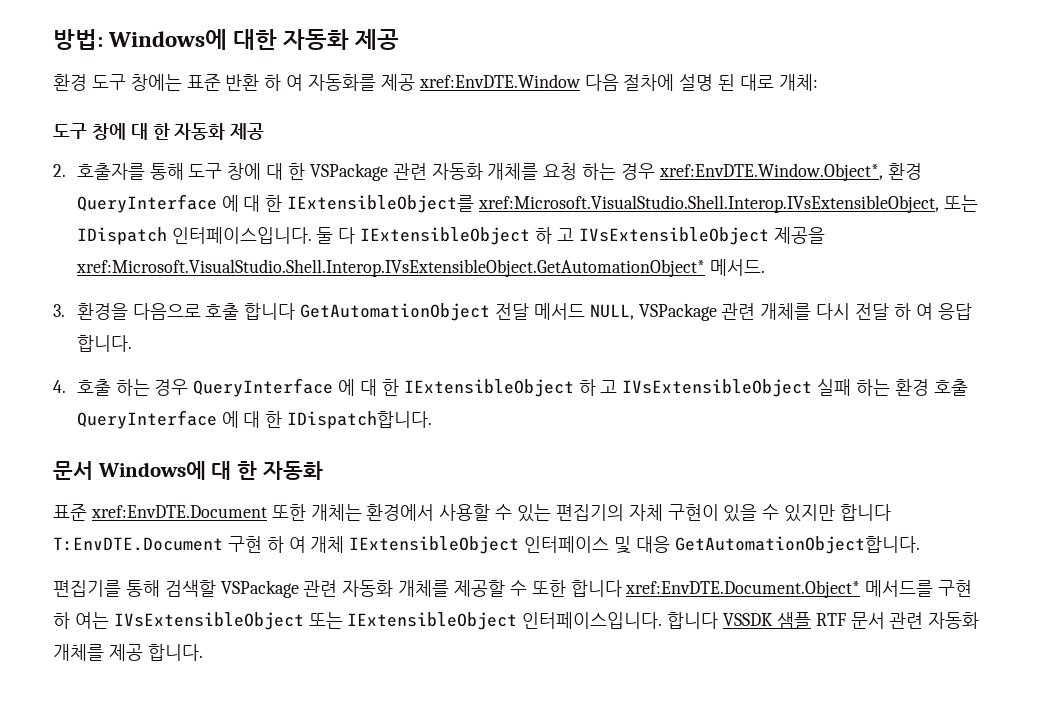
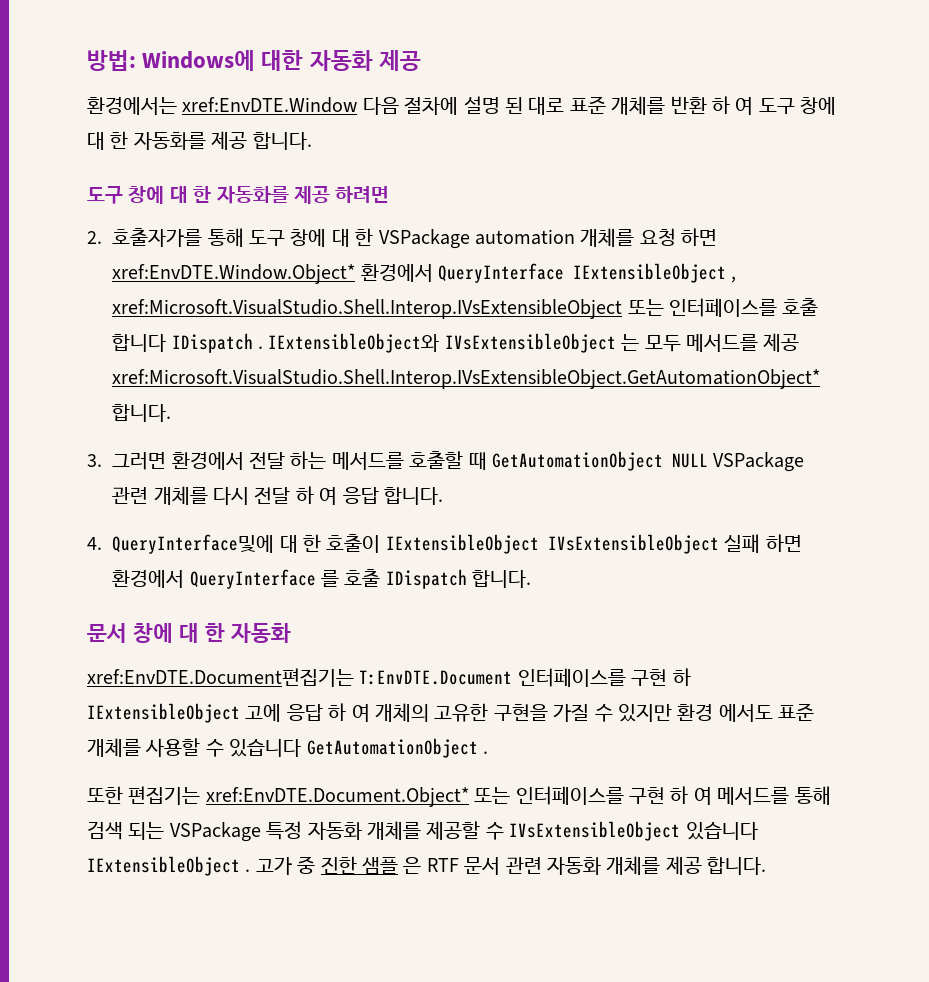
[53,74,415,91] 환경 도구 창에는 표준 반환 하 여 자동화를 제공 -> [87,97,177,115] 환경에서는
[778,74,818,91] [53,123,265,140] 개체: // 도구 창에 대 한 자동화 제공 -> [569,96,837,115] [87,131,312,150] [87,186,390,204] 표준 개체를 반환 하 여 도구 창에 대 한 자동화를 제공 합니다. // 도구 창에 대 한 자동화를 제공 하려면
[76,163,145,180] 호출자를 -> [112,228,203,247] 호출자가를
[392,163,922,181] [76,194,978,213] [76,227,825,245] [75,259,765,277] [53,303,634,321] 관련 자동화 개체를 요청 하는 경우 xref:EnvDTE.Window.Object*, 환경 QueryInterface 에 대 한 IExtensibleObject를 xref:Microsoft.VisualStudio.Shell.Interop.IVsExtensibleObject, 또는 IDispatch 인터페이스입니다. 둘 다 IExtensibleObject 하 고 IVsExtensibleObject 제공을 xref:Microsoft.VisualStudio.Shell.Interop.IVsExtensibleObject.GetAutomationObject* 메서드. // 3. 환경을 다음으로 호출 합니다 GetAutomationObject 전달 메서드 NULL, -> [474,228,718,247] [112,263,737,284] [112,298,819,319] [112,333,800,353] [112,369,821,389] [112,404,172,422] [87,451,708,471] automation 개체를 요청 하면 xref:EnvDTE.Window.Object* 환경에서 QueryInterface IExtensibleObject , xref:Microsoft.VisualStudio.Shell.Interop.IVsExtensibleObject 또는 인터페이스를 호출 합니다 IDispatch . IExtensibleObject와 IVsExtensibleObject 는 모두 메서드를 제공 xref:Microsoft.VisualStudio.Shell.Interop.IVsExtensibleObject.GetAutomationObject* 합니다. // 3. 그러면 환경에서 전달 하는 메서드를 호출할 때 GetAutomationObject NULL
[76,378,968,397] [76,410,433,429] [53,461,206,480] 호출 하는 경우 QueryInterface 에 대 한 IExtensibleObject 하 고 IVsExtensibleObject 실패 하는 환경 호출 QueryInterface 에 대 한 IDispatch합니다. // 문서 Windows에 -> [112,534,802,554] [112,569,532,589] [87,623,173,643] QueryInterface및에 대 한 호출이 IExtensibleObject IVsExtensibleObject 실패 하면 환경에서 QueryInterface 를 호출 IDispatch 합니다. // 문서 창에
[53,504,892,522] [53,536,920,554] [53,580,973,598] [53,612,811,630] 표준 xref:EnvDTE.Document 또한 개체는 환경에서 사용할 수 있는 편집기의 자체 구현이 있을 수 있지만 합니다 T:EnvDTE.Document 구현 하 여 개체 IExtensibleObject 인터페이스 및 대응 GetAutomationObject합니다. // 편집기를 통해 검색할 VSPackage 관련 자동화 개체를 제공할 수 또한 합니다 xref:EnvDTE.Document.Object* 메서드를 구현 하 여는 IVsExtensibleObject 또는 IExtensibleObject 인터페이스입니다. 합니다 VSSDK 샘플 -> [87,668,691,687] [87,703,815,723] [87,738,488,758] [87,786,831,807] [87,821,758,842] [87,856,422,876] xref:EnvDTE.Document편집기는 T:EnvDTE.Document 인터페이스를 구현 하 IExtensibleObject 고에 응답 하 여 개체의 고유한 구현을 가질 수 있지만 환경 에서도 표준 개체를 사용할 수 있습니다 GetAutomationObject . // 또한 편집기는 xref:EnvDTE.Document.Object* 또는 인터페이스를 구현 하 여 메서드를 통해 검색 되는 VSPackage 특정 자동화 개체를 제공할 수 IVsExtensibleObject 있습니다 IExtensibleObject . 고가 중 진한 샘플 은

